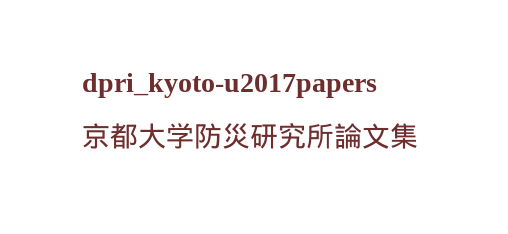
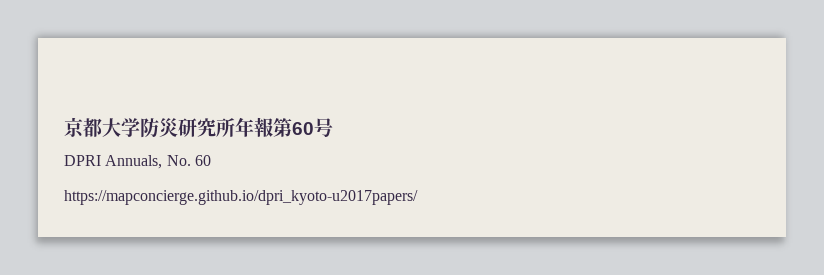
[82,73,377,98] dpri_kyoto-u2017papers // -> (64, 127) none
[334,123,418,149] 論文集 -> [235,117,333,137] [64,155,211,169] [64,190,418,205] 年報第60号 // DPRI Annuals, No. 60 // https://mapconcierge.github.io/dpri_kyoto-u2017papers/

